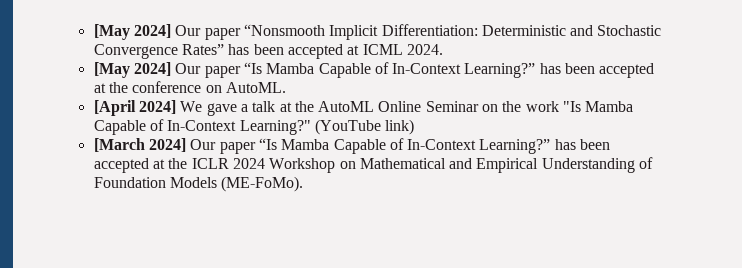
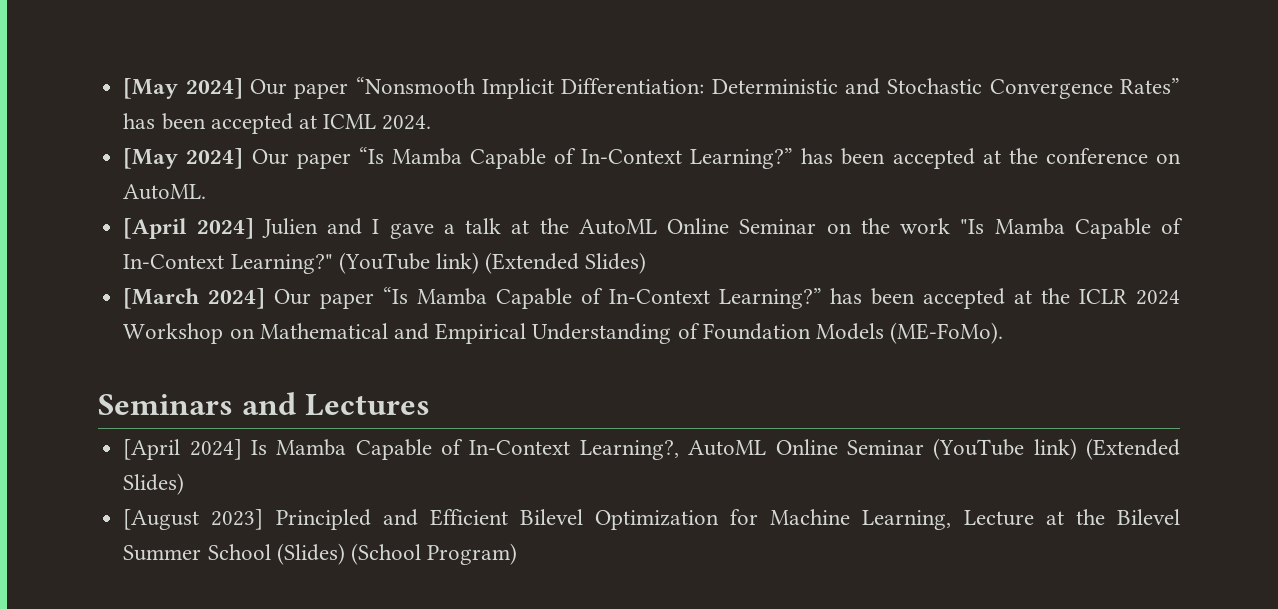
[180,101,203,112] We -> [261,218,380,238] Julien and I
(415, 127) none -> [485,252,647,274] (Extended Slides)
(304, 184) none -> [98,392,430,416] [123,438,1180,460] [123,473,185,495] [123,509,1181,530] [123,543,518,565] // Seminars and Lectures // [April 2024] Is Mamba Capable of In-Context Learning?, AutoML Online Seminar (YouTube link) (Extended Slides) // [August 2023] Principled and Efficient Bilevel Optimization for Machine Learning, Lecture at the Bilevel Summer School (Slides) (School Program)

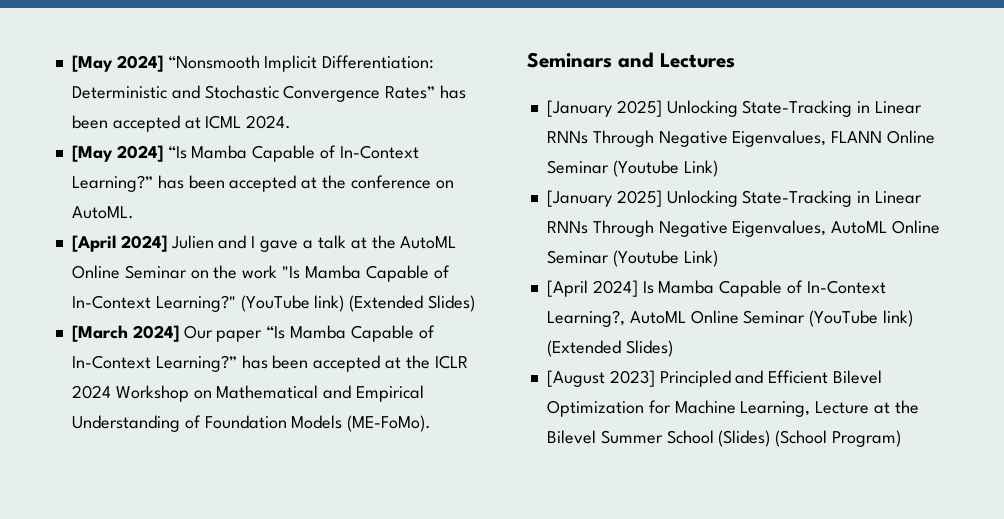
[123,78,349,99] [May 2024] Our paper -> [71,55,163,72] [May 2024]
[251,149,351,169] Our paper -> (163, 153) none
(430, 405) none -> [546,100,923,117] [546,130,936,147] [546,160,718,177] [546,190,923,207] [546,220,941,237] [546,250,718,267] // [January 2025] Unlocking State-Tracking in Linear RNNs Through Negative Eigenvalues, FLANN Online Seminar (Youtube Link) // [January 2025] Unlocking State-Tracking in Linear RNNs Through Negative Eigenvalues, AutoML Online Seminar (Youtube Link)

